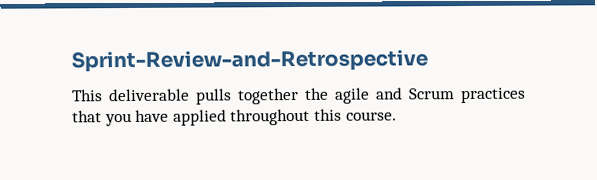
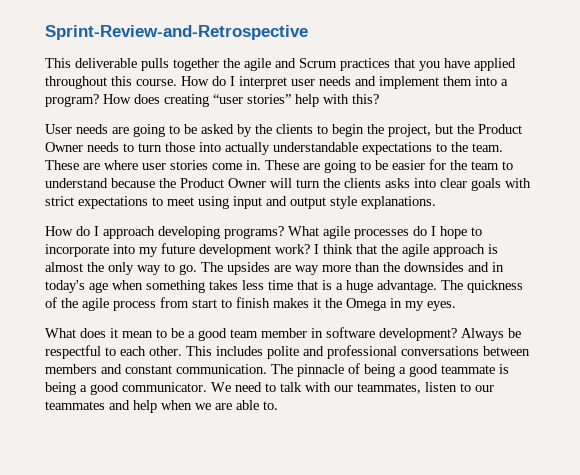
(397, 116) none -> [181,76,508,89] [45,94,379,107] [45,124,522,137] [45,142,503,155] [45,159,513,173] [45,178,531,191] [45,196,436,209] [45,226,482,239] [45,243,498,257] [45,262,504,275] [45,280,523,293] [45,297,456,311] [45,327,521,341] [45,345,530,359] [45,363,509,377] [45,382,494,395] [45,400,278,413] How do I interpret user needs and implement them into a program? How does creating “user stories” help with this? // User needs are going to be asked by the clients to begin the project, but the Product Owner needs to turn those into actually understandable expectations to the team. These are where user stories come in. These are going to be easier for the team to understand because the Product Owner will turn the clients asks into clear goals with strict expectations to meet using input and output style explanations. // How do I approach developing programs? What agile processes do I hope to incorporate into my future development work? I think that the agile approach is almost the only way to go. The upsides are way more than the downsides and in today's age when something takes less time that is a huge advantage. The quickness of the agile process from start to finish makes it the Omega in my eyes. // What does it mean to be a good team member in software development? Always be respectful to each other. This includes polite and professional conversations between members and constant communication. The pinnacle of being a good teammate is being a good communicator. We need to talk with our teammates, listen to our teammates and help when we are able to.

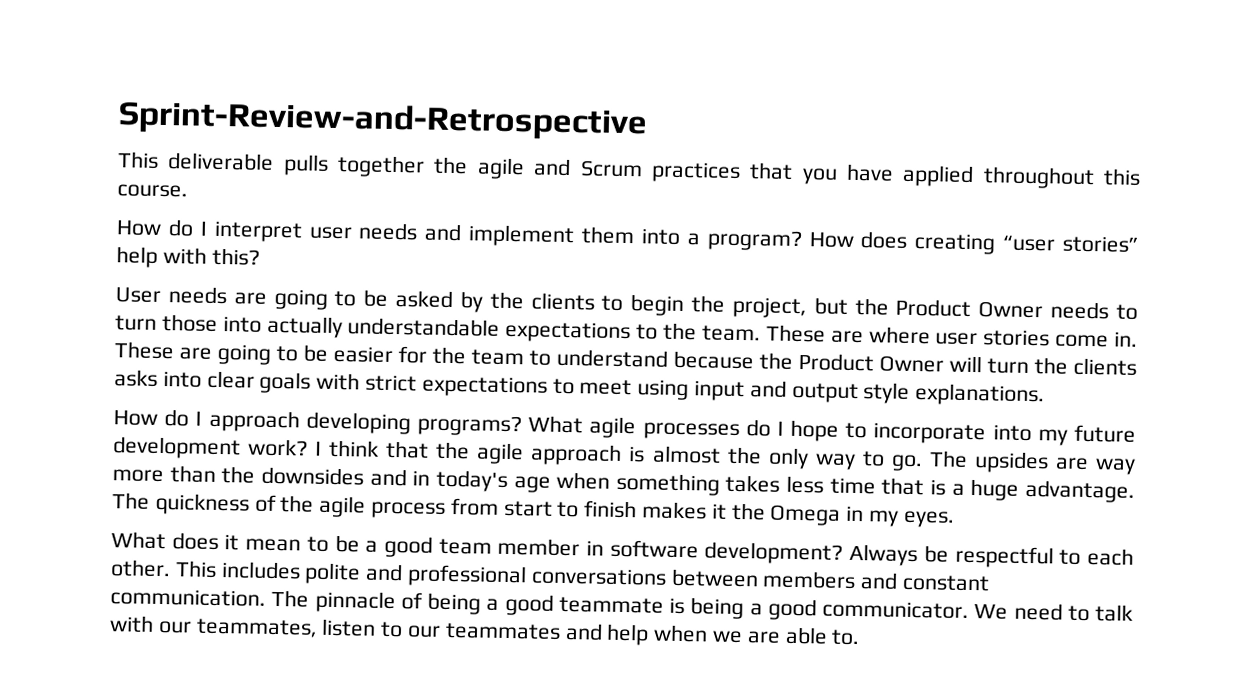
(177, 82) none -> (188, 191) //

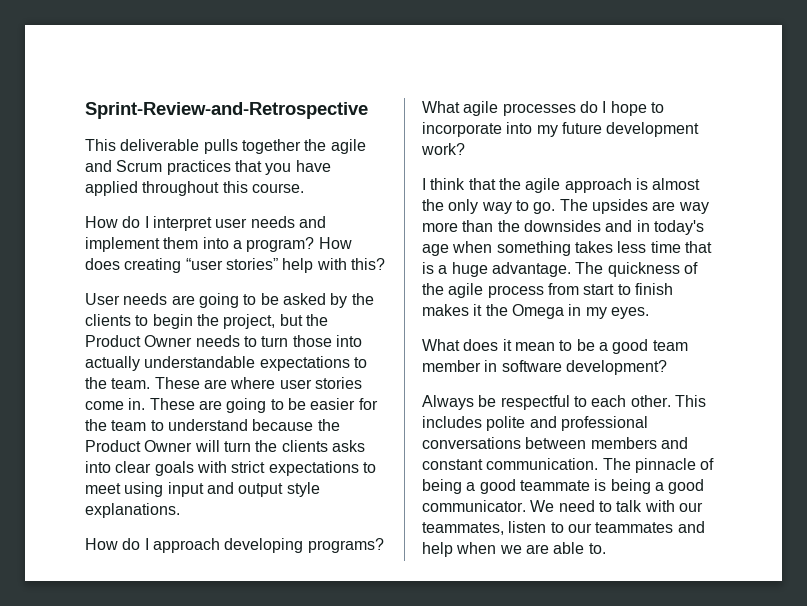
(309, 447) none -> (465, 149) //
(844, 553) none -> (667, 367) //

